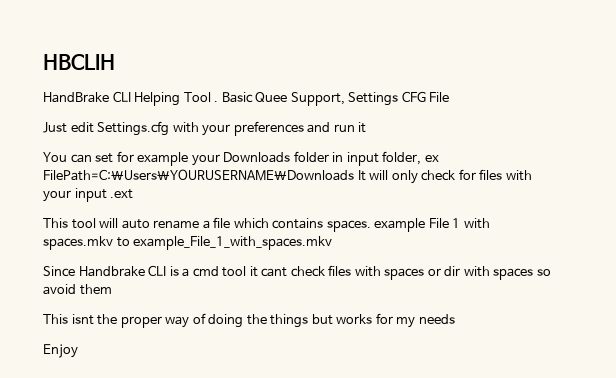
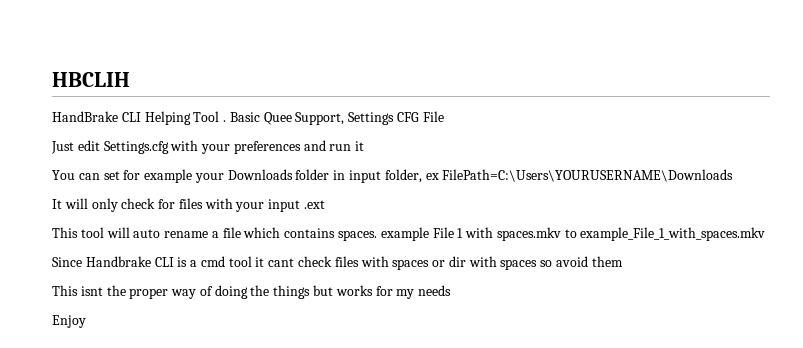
(354, 175) none -> (734, 175) //

